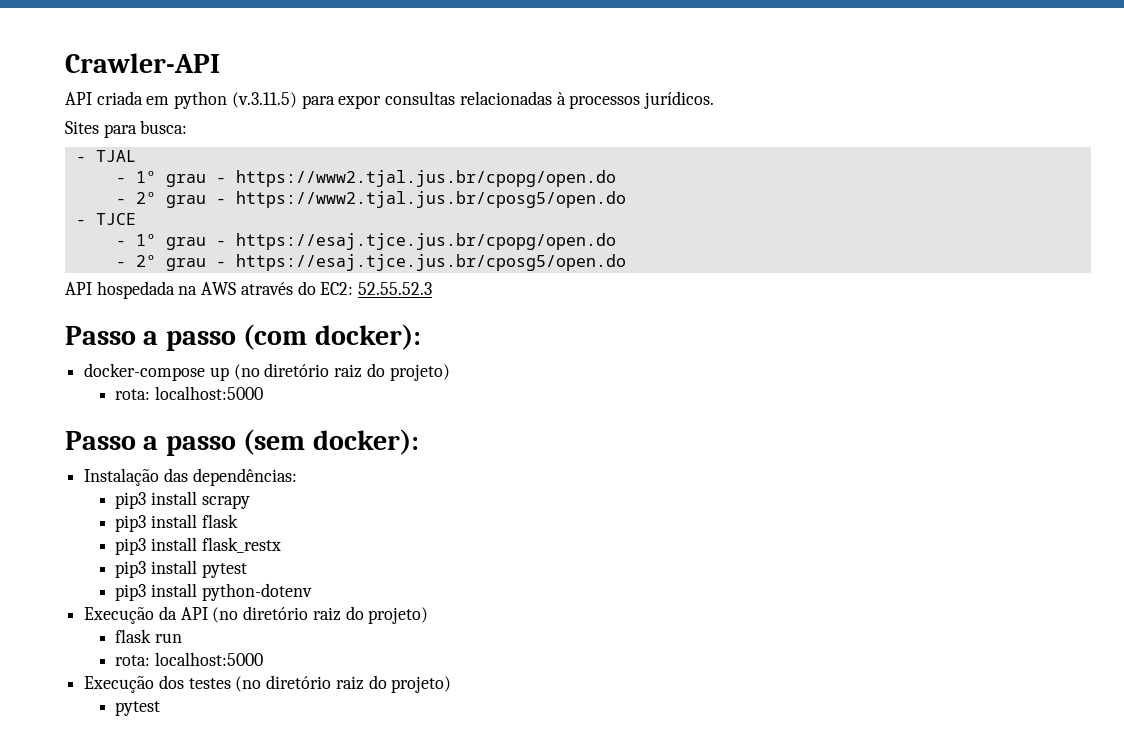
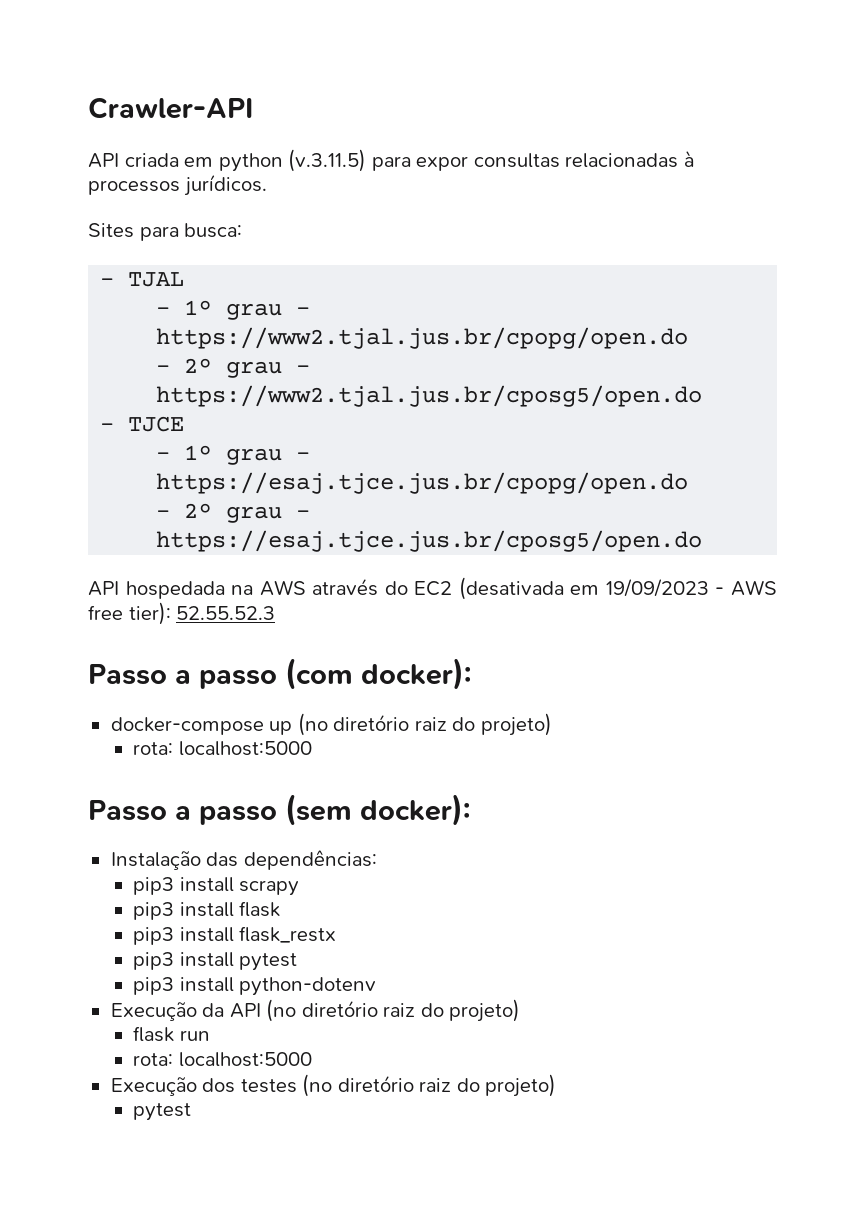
[320,282,354,295] EC2: -> [414,577,777,600] [88,602,171,625] EC2 (desativada em 19/09/2023 - AWS free tier):

